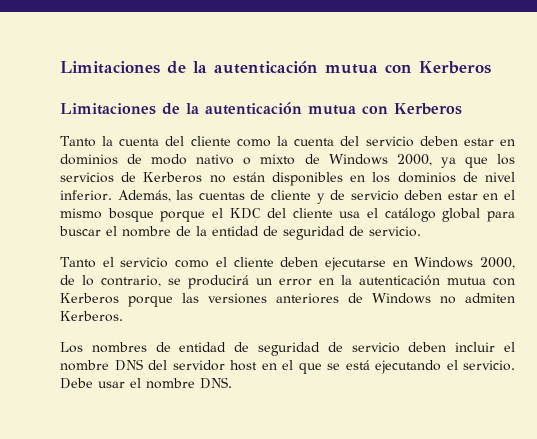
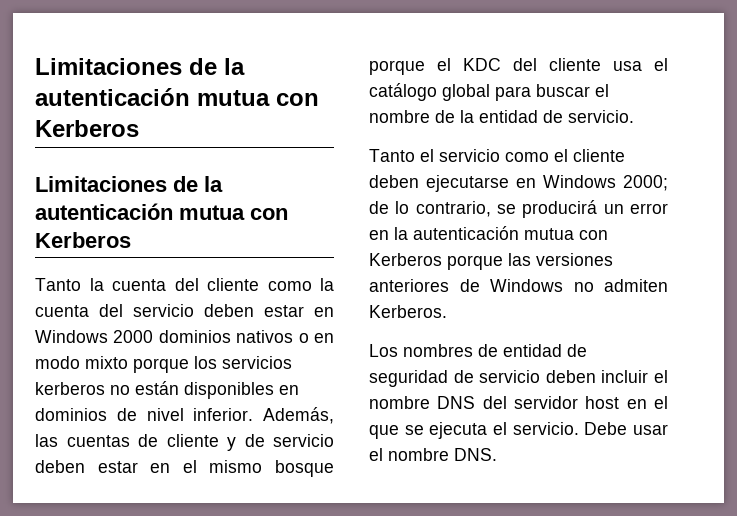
[60,154,515,168] [60,172,203,183] dominios de modo nativo o mixto de Windows 2000, ya que los servicios de Kerberos -> [35,330,334,343] [35,356,292,373] [35,382,105,395] Windows 2000 dominios nativos o en modo mixto porque los servicios kerberos
[372,172,391,183] los -> (299, 390) none
[283,226,364,240] seguridad de -> (563, 116) none
[480,257,516,269] 2000, -> [623,175,668,191] 2000;
[345,360,441,374] está ejecutando -> [429,422,488,439] ejecuta

